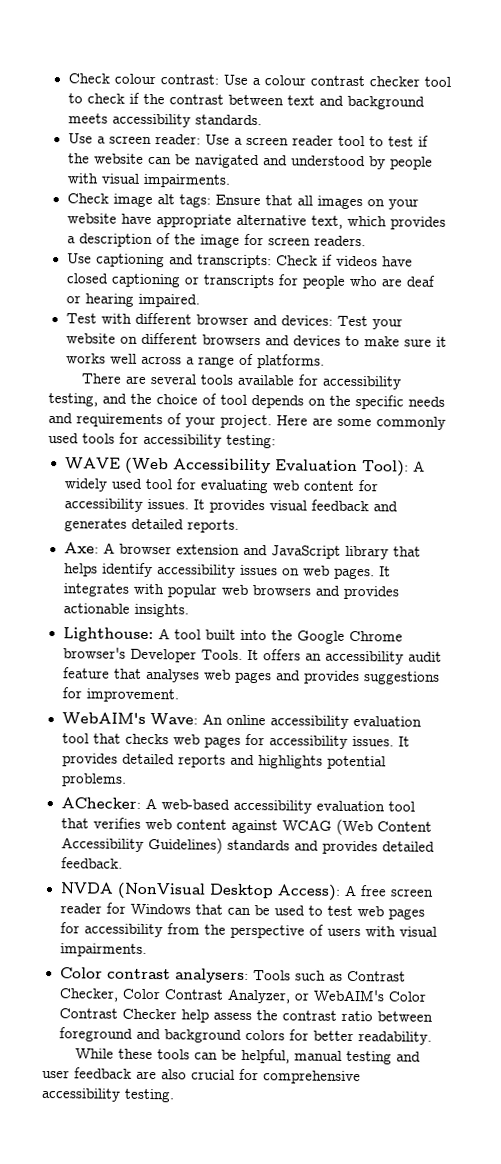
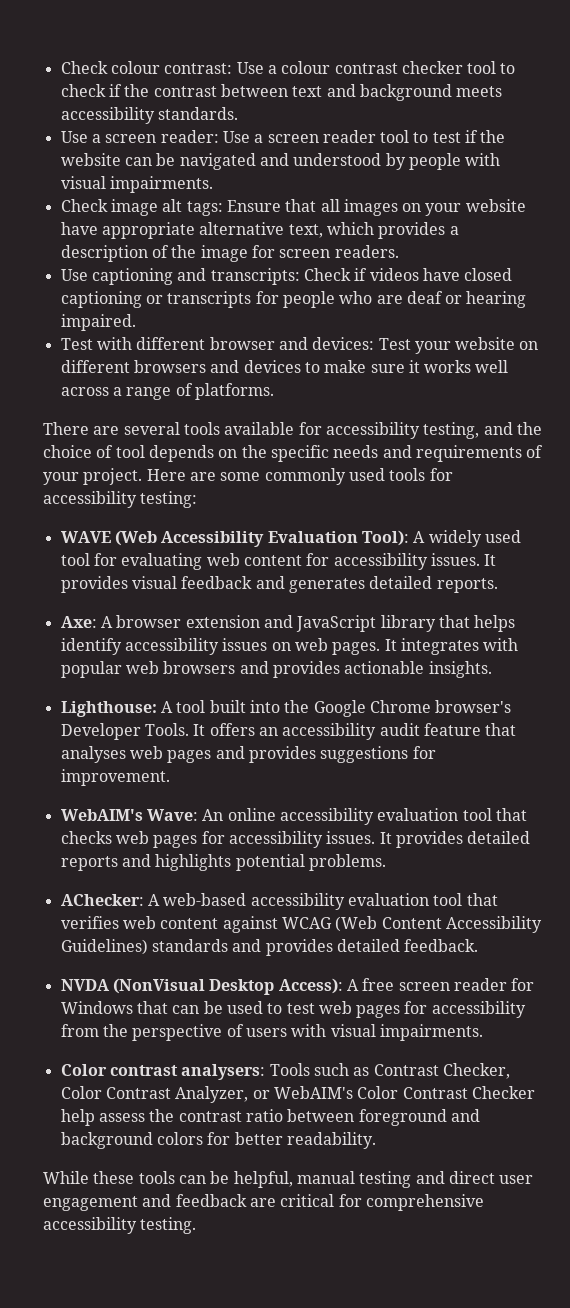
[42,1067,235,1080] user feedback are also crucial -> [448,1171,534,1184] [43,1194,335,1211] direct user engagement and feedback are critical

